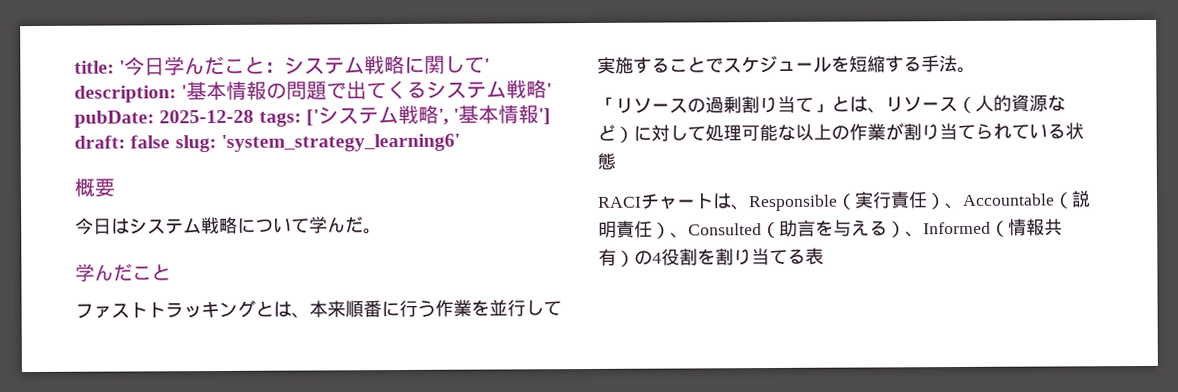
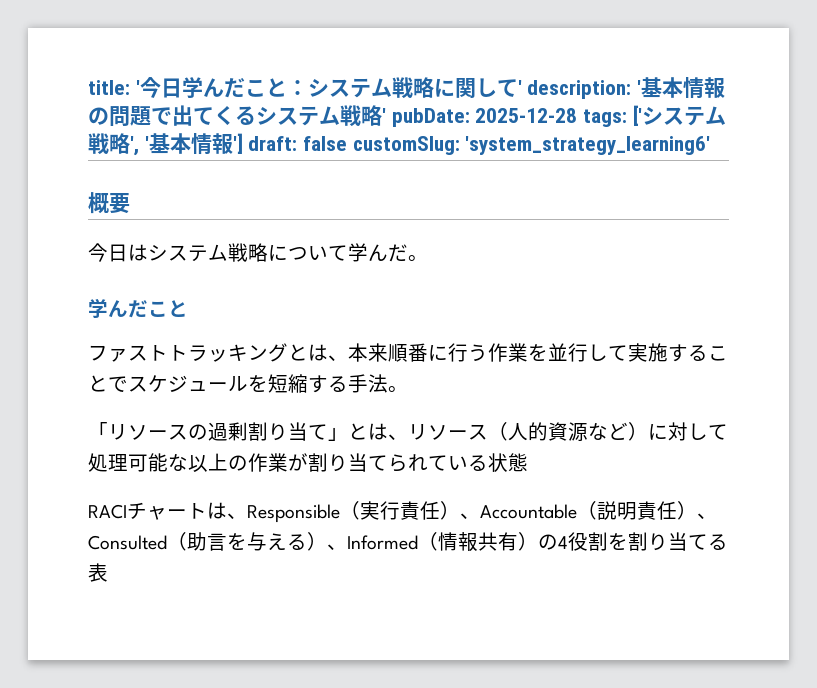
[174,135,217,153] slug: -> [352,136,460,155] customSlug:

